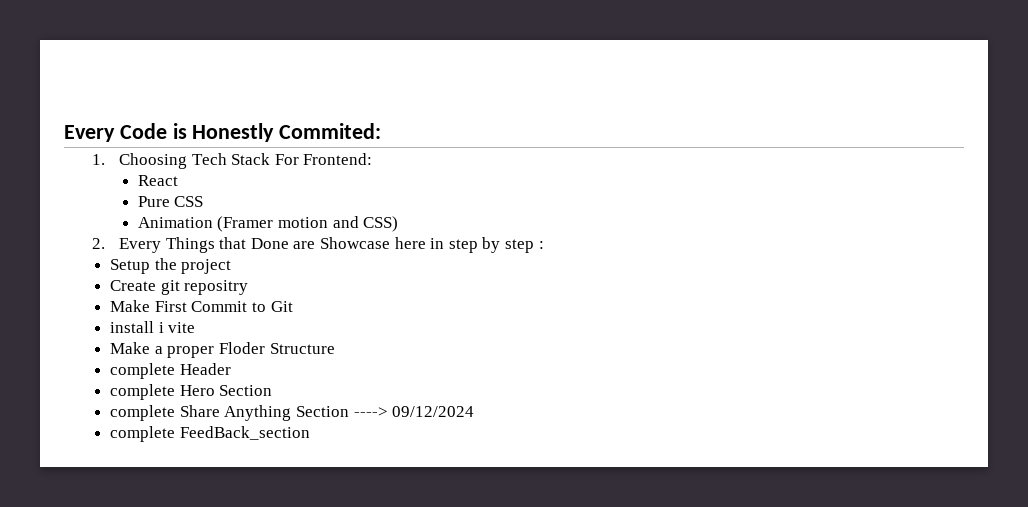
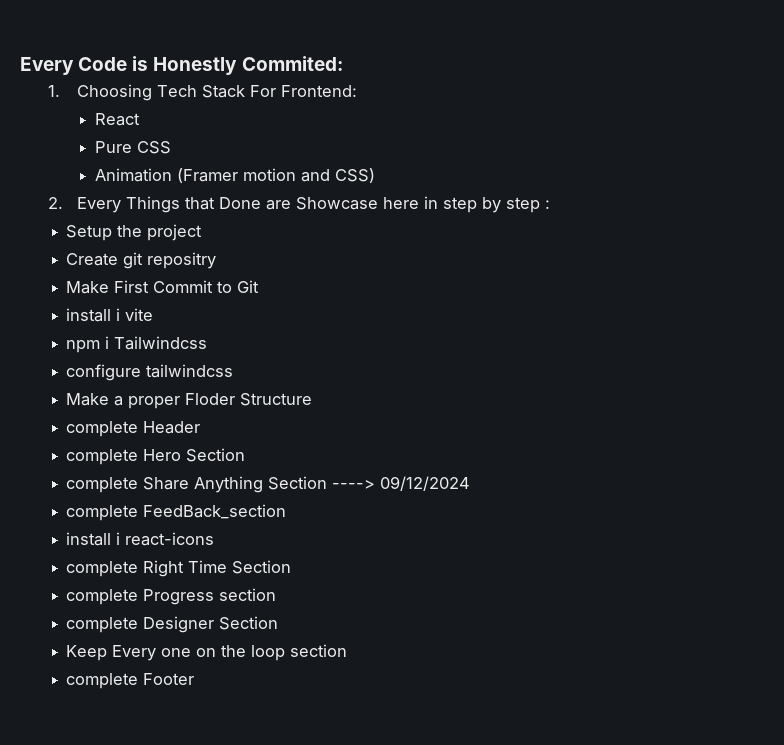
(196, 327) none -> [66,336,208,353] [66,364,234,381] // npm i Tailwindcss // configure tailwindcss
(310, 433) none -> [66,532,215,546] [66,560,292,577] [66,588,277,605] [66,616,279,633] [66,644,348,661] [66,673,195,689] // install i react-icons // complete Right Time Section // complete Progress section // complete Designer Section // Keep Every one on the loop section // complete Footer

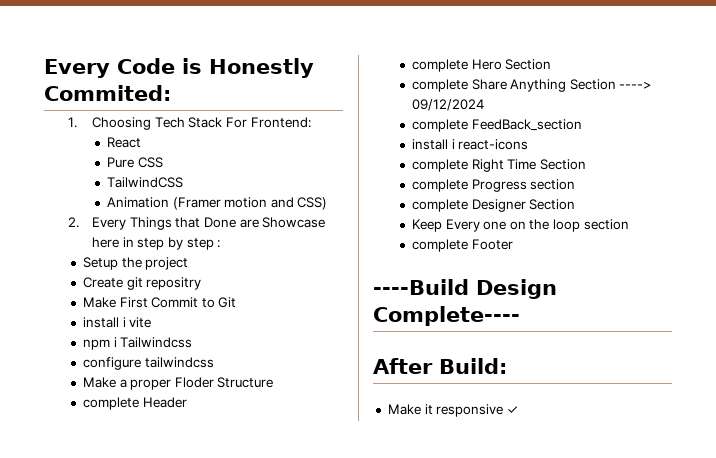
(171, 147) none -> [106,177,183,188] // TailwindCSS
(195, 679) none -> [373,279,557,299] [373,306,520,326] [373,358,507,374] [387,404,518,417] // ----Build Design Complete---- // After Build: // Make it responsive ✓

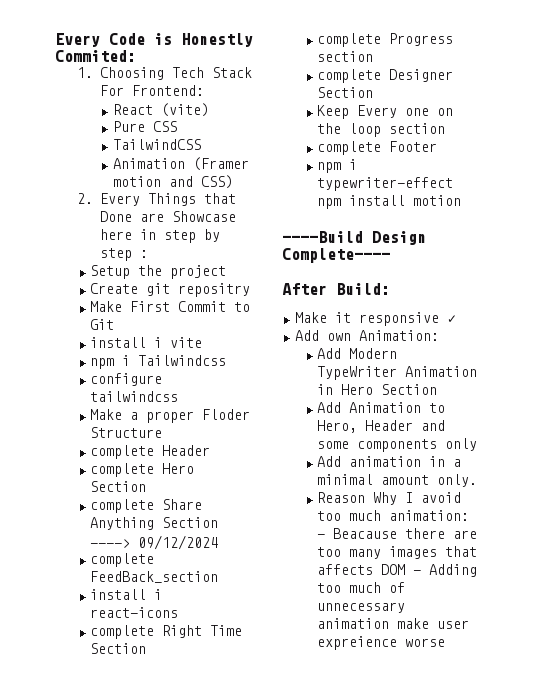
(141, 142) none -> [160,103,209,117] (vite)
(513, 244) none -> [317,159,358,173] [317,177,454,191] [317,195,462,209] // npm i typewriter-effect npm install motion
(518, 410) none -> [294,330,439,341] [317,348,398,359] [317,366,478,380] [317,384,438,395] [317,402,446,413] [317,420,446,433] [317,438,478,452] [317,456,462,467] [317,474,478,487] [317,492,462,505] [317,510,470,521] [317,528,478,539] [317,546,478,559] [317,564,478,577] [317,582,406,593] [317,602,406,613] [317,618,470,629] [317,636,446,650] // Add own Animation: // Add Modern TypeWriter Animation in Hero Section // Add Animation to Hero, Header and some components only // Add animation in a minimal amount only. // Reason Why I avoid too much animation: - Beacause there are too many images that affects DOM - Adding too much of unnecessary animation make user expreience worse

